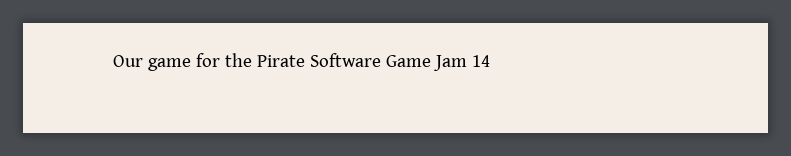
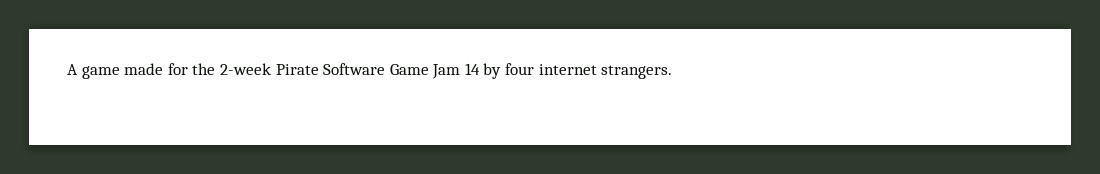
[113,55,191,71] Our game -> [67,63,164,79] A game made
(252, 60) none -> [219,63,271,75] 2-week
(490, 61) none -> [483,63,673,79] by four internet strangers.

